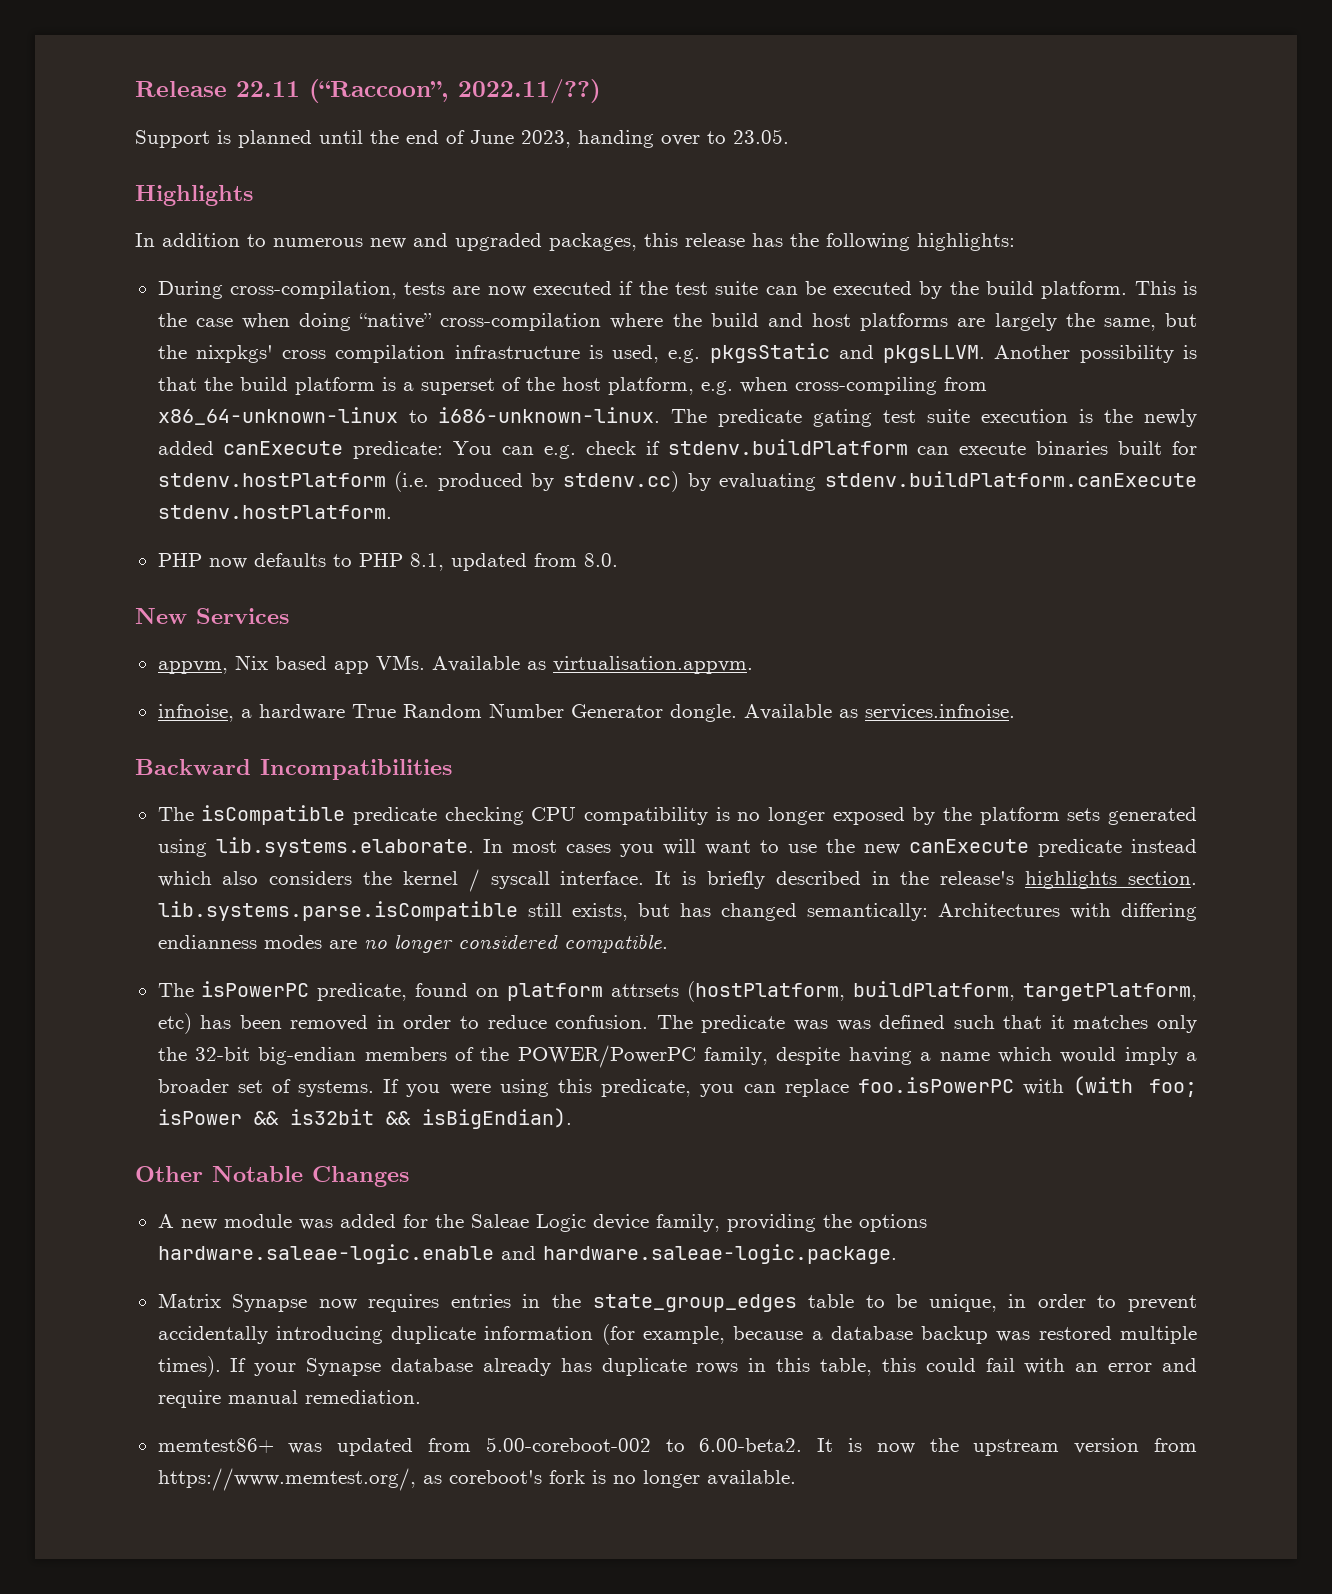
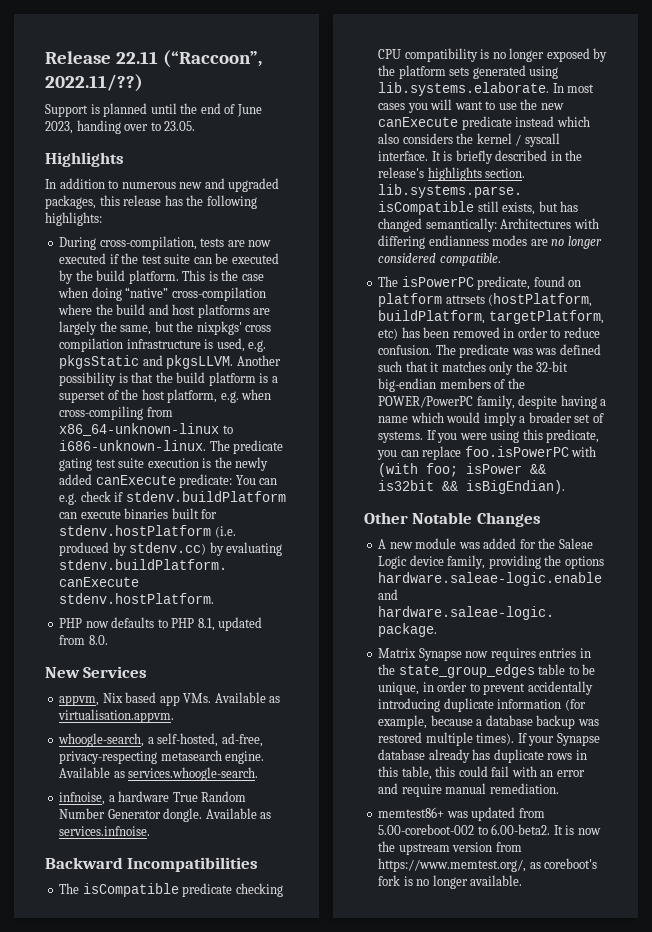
(753, 665) none -> [58,733,263,747] [59,750,265,764] [59,767,259,781] // whoogle-search, a self-hosted, ad-free, privacy-respecting metasearch engine. Available as services.whoogle-search.

